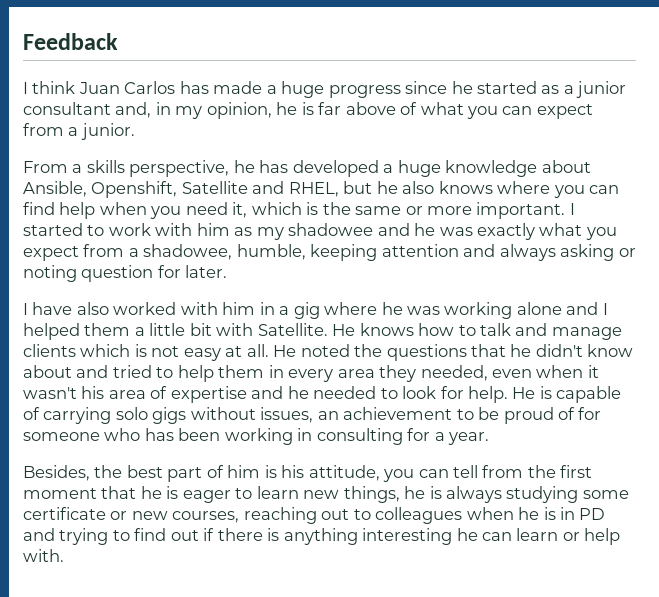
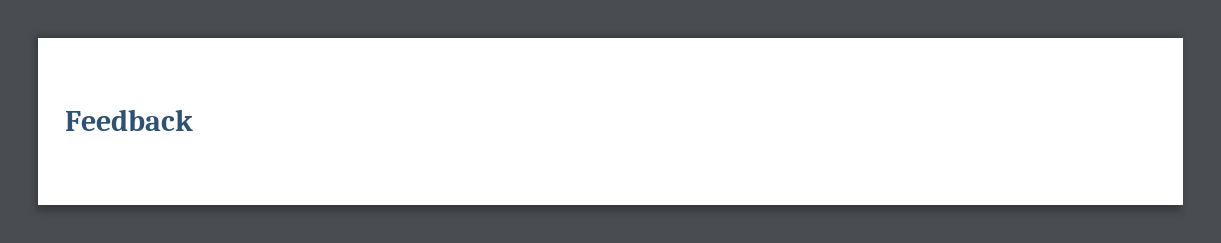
[23,81,627,98] [23,102,593,119] [23,123,135,140] [23,160,591,177] [23,181,620,198] [23,202,575,219] [23,223,617,240] [23,244,636,261] [23,265,228,282] [23,302,608,319] [23,323,622,340] [23,344,634,361] [23,365,599,382] [23,386,622,403] [23,407,602,424] [23,428,490,445] [23,465,593,482] [23,486,629,503] [23,507,606,524] [23,528,621,545] [23,549,64,562] // I think Juan Carlos has made a huge progress since he started as a junior consultant and, in my opinion, he is far above of what you can expect from a junior. // From a skills perspective, he has developed a huge knowledge about Ansible, Openshift, Satellite and RHEL, but he also knows where you can find help when you need it, which is the same or more important. I started to work with him as my shadowee and he was exactly what you expect from a shadowee, humble, keeping attention and always asking or noting question for later. // I have also worked with him in a gig where he was working alone and I helped them a little bit with Satellite. He knows how to talk and manage clients which is not easy at all. He noted the questions that he didn't know about and tried to help them in every area they needed, even when it wasn't his area of expertise and he needed to look for help. He is capable of carrying solo gigs without issues, an achievement to be proud of for someone who has been working in consulting for a year. // Besides, the best part of him is his attitude, you can tell from the first moment that he is eager to learn new things, he is always studying some certificate or new courses, reaching out to colleagues when he is in PD and trying to find out if there is anything interesting he can learn or help with. -> (193, 120) none

